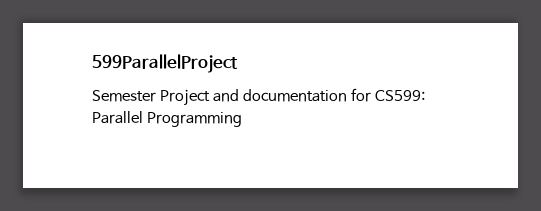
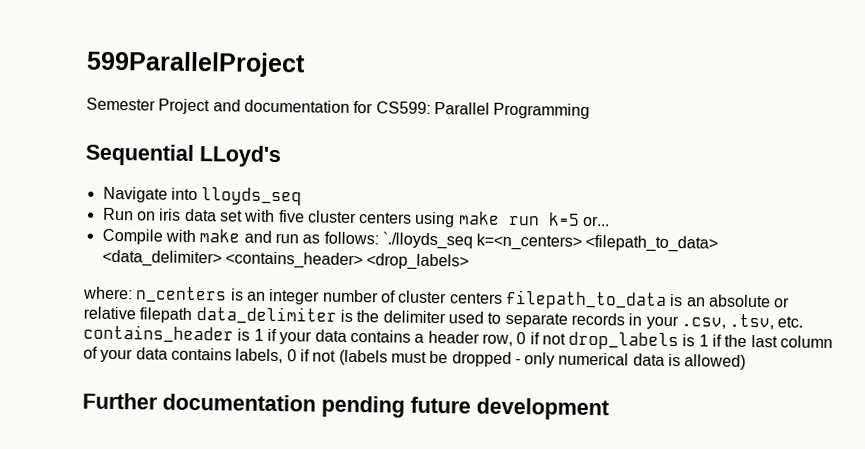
(242, 119) none -> [85,143,281,168] [102,186,303,206] [102,207,611,228] [101,228,719,253] [101,249,470,271] [83,286,791,310] [83,306,804,330] [83,324,834,351] [83,346,747,370] [82,392,609,421] // Sequential LLoyd's // Navigate into lloyds_seq // Run on iris data set with five cluster centers using make run k=5 or... // Compile with make and run as follows: `./lloyds_seq k=<n_centers> <filepath_to_data> <data_delimiter> <contains_header> <drop_labels> // where: n_centers is an integer number of cluster centers filepath_to_data is an absolute or relative filepath data_delimiter is the delimiter used to separate records in your .csv, .tsv, etc. contains_header is 1 if your data contains a header row, 0 if not drop_labels is 1 if the last column of your data contains labels, 0 if not (labels must be dropped - only numerical data is allowed) // Further documentation pending future development

